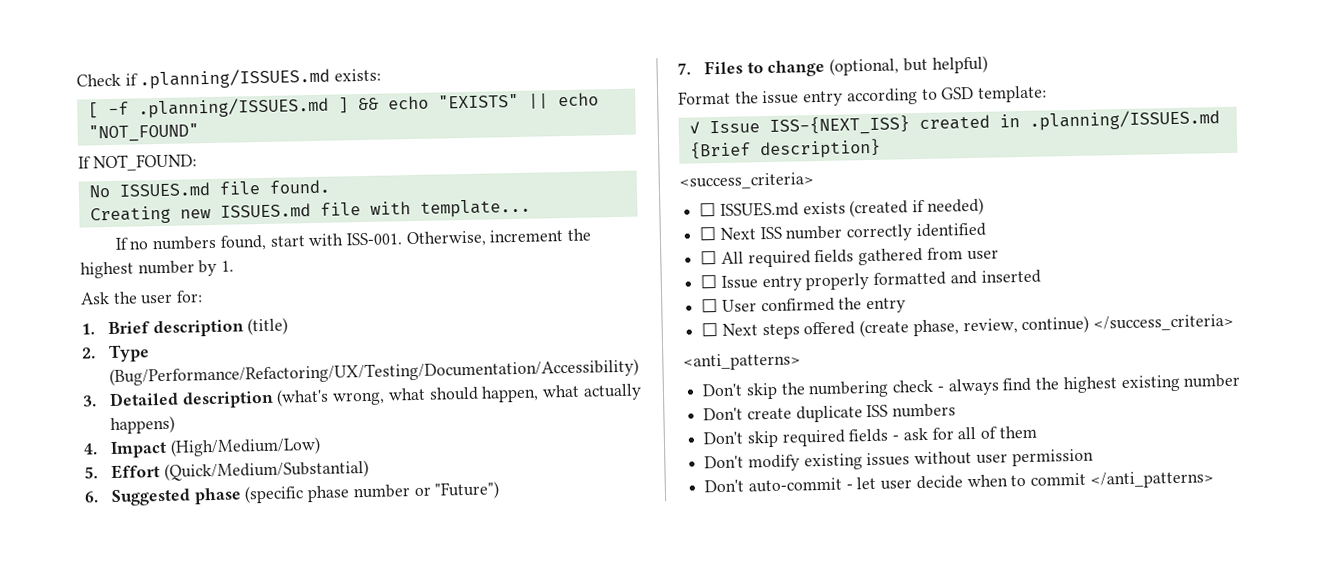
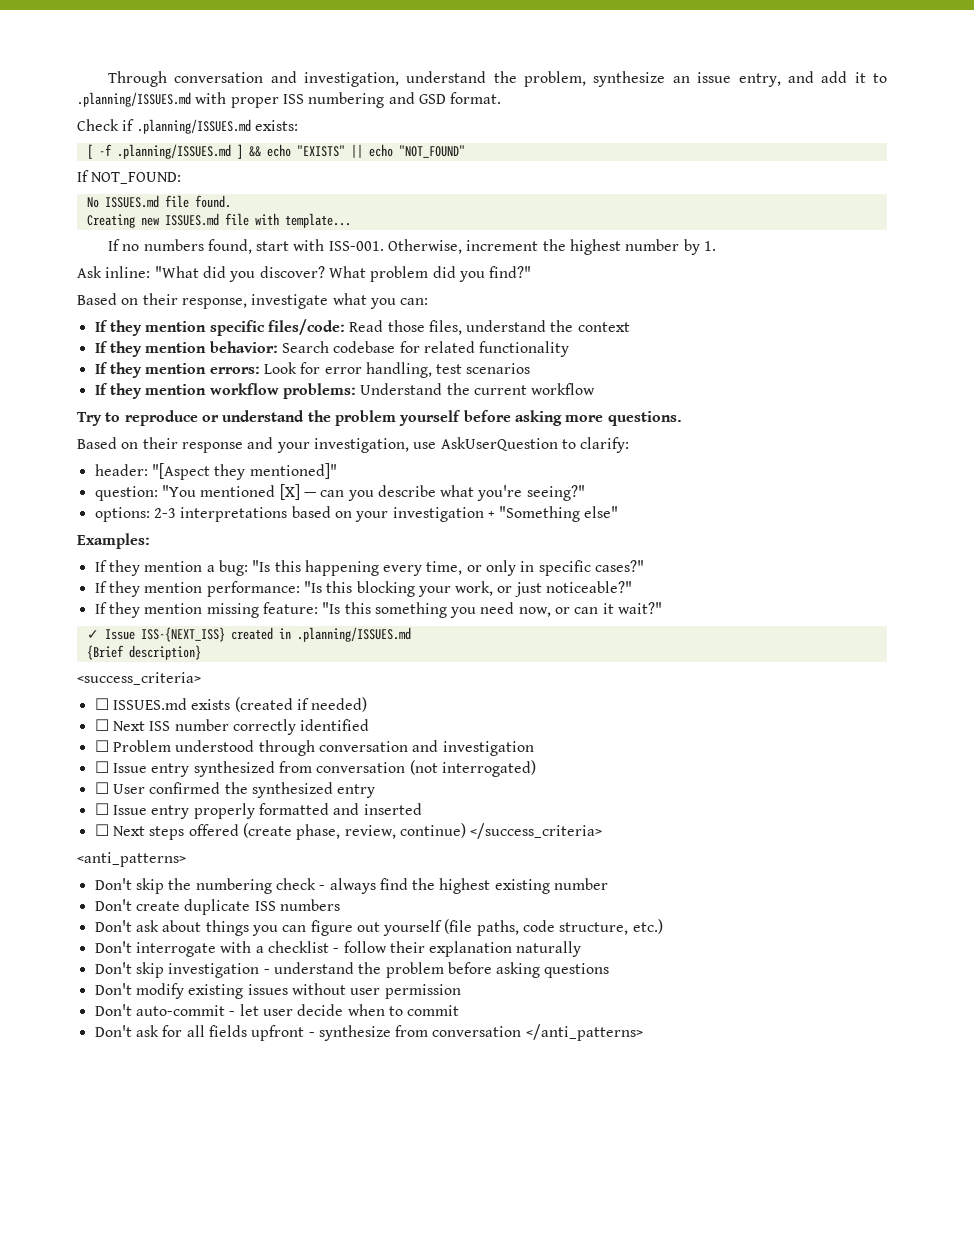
(76, 80) none -> [107,71,888,87] [77,92,502,108] Through conversation and investigation, understand the problem, synthesize an issue entry, and add it to .planning/ISSUES.md with proper ISS numbering and GSD format. //
[112,290,204,305] [81,317,289,338] [81,344,639,387] [82,383,642,409] [109,415,175,435] [83,436,321,459] [84,459,369,481] [84,481,501,507] [677,55,988,78] [678,85,1048,107] the user for: // 1. Brief description (title) // 2. Type (Bug/Performance/Refactoring/UX/Testing/Documentation/Accessibility) // 3. Detailed description (what's wrong, what should happen, what actually happens) // 4. Impact (High/Medium/Low) // 5. Effort (Quick/Medium/Substantial) // 6. Suggested phase (specific phase number or "Future") // 7. Files to change (optional, but helpful) // Format the issue entry according to GSD template: -> [105,266,532,282] [77,293,429,309] [94,319,630,336] [94,341,570,357] [94,362,531,378] [94,383,596,399] [77,410,682,426] [77,437,630,453] [94,463,337,480] [94,484,585,501] [94,506,619,522] [77,533,150,549] [94,560,645,576] [94,581,633,597] [94,602,663,618] inline: "What did you discover? What problem did you find?" // Based on their response, investigate what you can: // If they mention specific files/code: Read those files, understand the context // If they mention behavior: Search codebase for related functionality // If they mention errors: Look for error handling, test scenarios // If they mention workflow problems: Understand the current workflow // Try to reproduce or understand the problem yourself before asking more questions. // Based on their response and your investigation, use AskUserQuestion to clarify: // header: "[Aspect they mentioned]" // question: "You mentioned [X] — can you describe what you're seeing?" // options: 2-3 interpretations based on your investigation + "Something else" // Examples: // If they mention a bug: "Is this happening every time, or only in specific cases?" // If they mention performance: "Is this blocking your work, or just noticeable?" // If they mention missing feature: "Is this something you need now, or can it wait?"
[720,247,999,268] All required fields gathered from user -> [112,740,534,756] [94,760,536,777] [94,782,376,798] Problem understood through conversation and investigation // ☐ Issue entry synthesized from conversation (not interrogated) // ☐ User confirmed the synthesized entry
[701,297,907,314] // ☐ User confirmed the entry -> (422, 809) none
[746,425,1037,448] skip required fields - ask for all of them -> [135,919,663,936] [94,941,582,957] [94,962,610,978] ask about things you can figure out yourself (file paths, code structure, etc.) // Don't interrogate with a checklist - follow their explanation naturally // Don't skip investigation - understand the problem before asking questions
(1087, 479) none -> [94,1025,522,1041] // Don't ask for all fields upfront - synthesize from conversation

